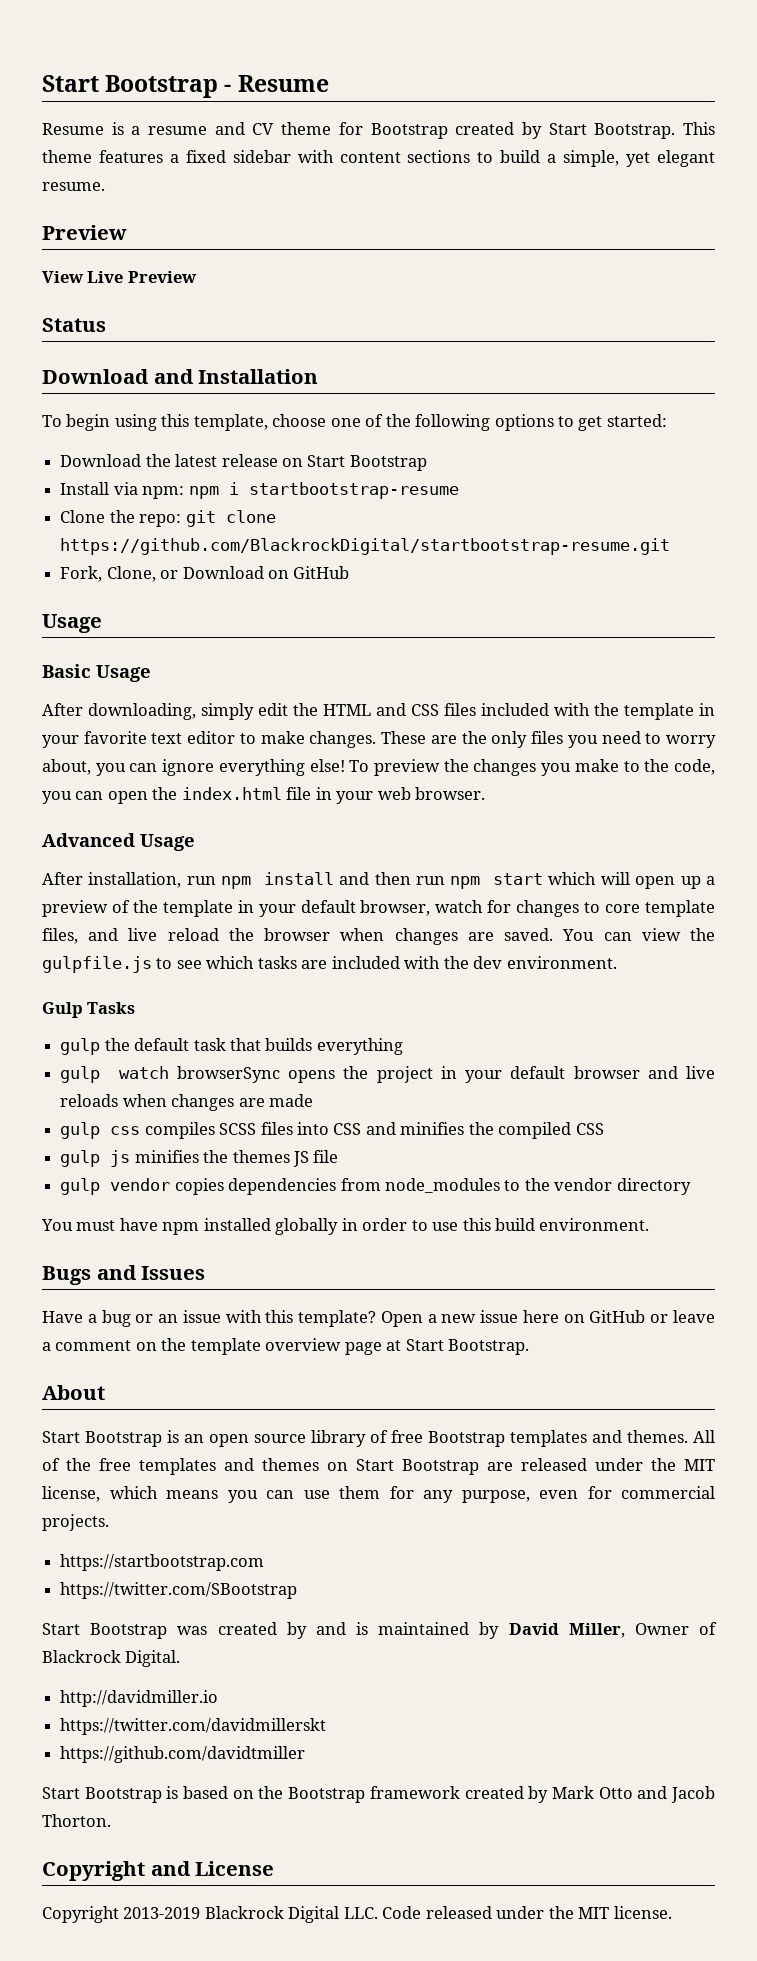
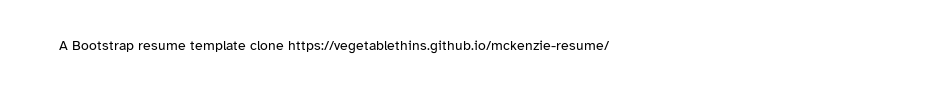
[42,75,329,98] [42,122,715,139] [42,150,715,167] [42,182,105,191] [42,225,127,240] [42,271,197,283] [42,318,106,332] [42,369,319,384] [42,414,667,431] [60,454,427,471] [60,482,459,499] [60,510,276,527] [60,538,671,555] [60,566,350,582] [42,614,102,633] [42,664,151,682] [42,703,715,720] [42,731,717,748] [42,759,715,776] [42,787,486,804] [42,833,195,851] [42,872,715,889] [42,900,715,917] [42,928,716,945] [42,956,617,973] [42,1002,136,1018] [60,1038,403,1055] [60,1066,715,1083] [60,1094,313,1111] [60,1122,604,1139] [60,1150,339,1167] [60,1178,691,1195] [41,1218,650,1235] [42,1265,206,1285] [42,1310,715,1327] [42,1338,530,1355] [42,1385,105,1400] [42,1430,715,1447] [42,1458,715,1475] [42,1486,715,1503] [42,1514,109,1531] [60,1554,265,1571] [60,1582,298,1599] [42,1622,717,1639] [42,1650,181,1667] [60,1690,219,1707] [60,1718,327,1735] [60,1746,306,1763] [42,1786,716,1803] [42,1814,111,1827] [42,1861,275,1881] [42,1906,672,1923] Start Bootstrap - Resume // Resume is a resume and CV theme for Bootstrap created by Start Bootstrap. This theme features a fixed sidebar with content sections to build a simple, yet elegant resume. // Preview // View Live Preview // Status // Download and Installation // To begin using this template, choose one of the following options to get started: // Download the latest release on Start Bootstrap // Install via npm: npm i startbootstrap-resume // Clone the repo: git clone https://github.com/BlackrockDigital/startbootstrap-resume.git // Fork, Clone, or Download on GitHub // Usage // Basic Usage // After downloading, simply edit the HTML and CSS files included with the template in your favorite text editor to make changes. These are the only files you need to worry about, you can ignore everything else! To preview the changes you make to the code, you can open the index.html file in your web browser. // Advanced Usage // After installation, run npm install and then run npm start which will open up a preview of the template in your default browser, watch for changes to core template files, and live reload the browser when changes are saved. You can view the gulpfile.js to see which tasks are included with the dev environment. // Gulp Tasks // gulp the default task that builds everything // gulp watch browserSync opens the project in your default browser and live reloads when changes are made // gulp css compiles SCSS files into CSS and minifies the compiled CSS // gulp js minifies the themes JS file // gulp vendor copies dependencies from node_modules to the vendor directory // You must have npm installed globally in order to use this build environment. // Bugs and Issues // Have a bug or an issue with this template? Open a new issue here on GitHub or leave a comment on the template overview page at Start Bootstrap. // About // Start Bootstrap is an open source library of free Bootstrap templates and themes. All of the free templates and themes on Start Bootstrap are released under the MIT license, which means you can use them for any purpose, even for commercial projects. // https://startbootstrap.com // https://twitter.com/SBootstrap // Start Bootstrap was created by and is maintained by David Miller, Owner of Blackrock Digital. // http://davidmiller.io // https://twitter.com/davidmillerskt // https://github.com/davidtmiller // Start Bootstrap is based on the Bootstrap framework created by Mark Otto and Jacob Thorton. // Copyright and License // Copyright 2013-2019 Blackrock Digital LLC. Code released under the MIT license. -> [59,40,610,54] A Bootstrap resume template clone https://vegetablethins.github.io/mckenzie-resume/

